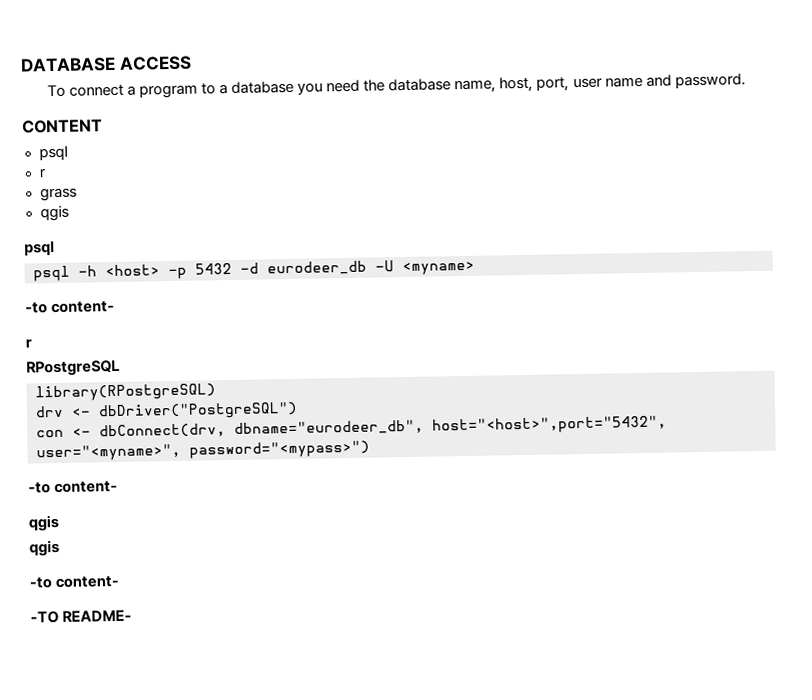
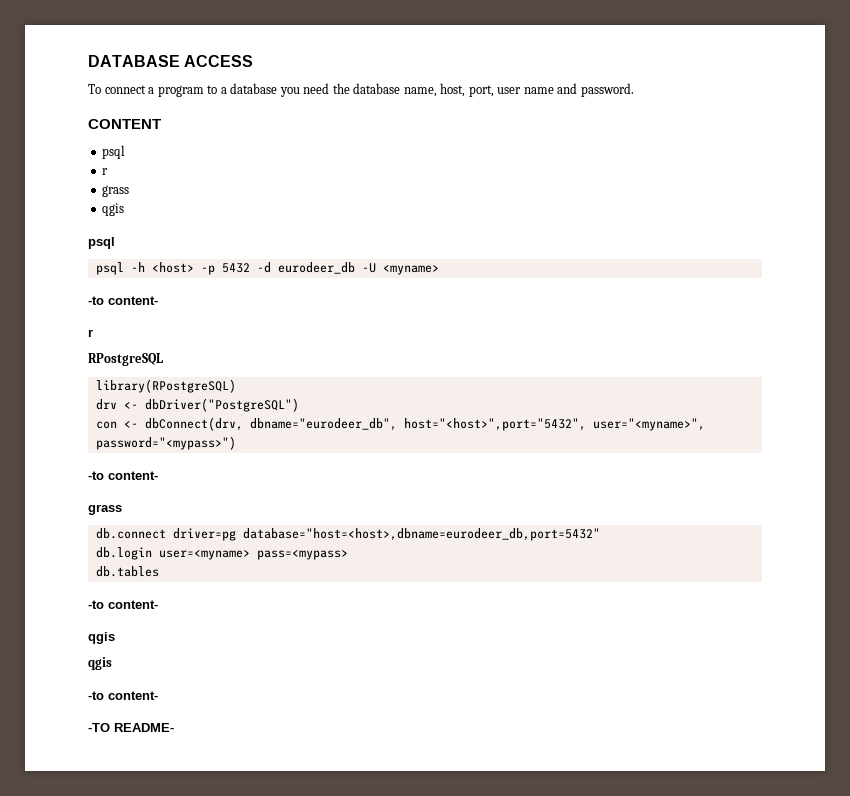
(119, 487) none -> [88,504,122,515] [95,528,600,541] [95,547,348,560] [95,566,159,577] [88,600,158,609] // grass // db.connect driver=pg database="host=<host>,dbname=eurodeer_db,port=5432" // db.login user=<myname> pass=<mypass> // db.tables // -to content-

